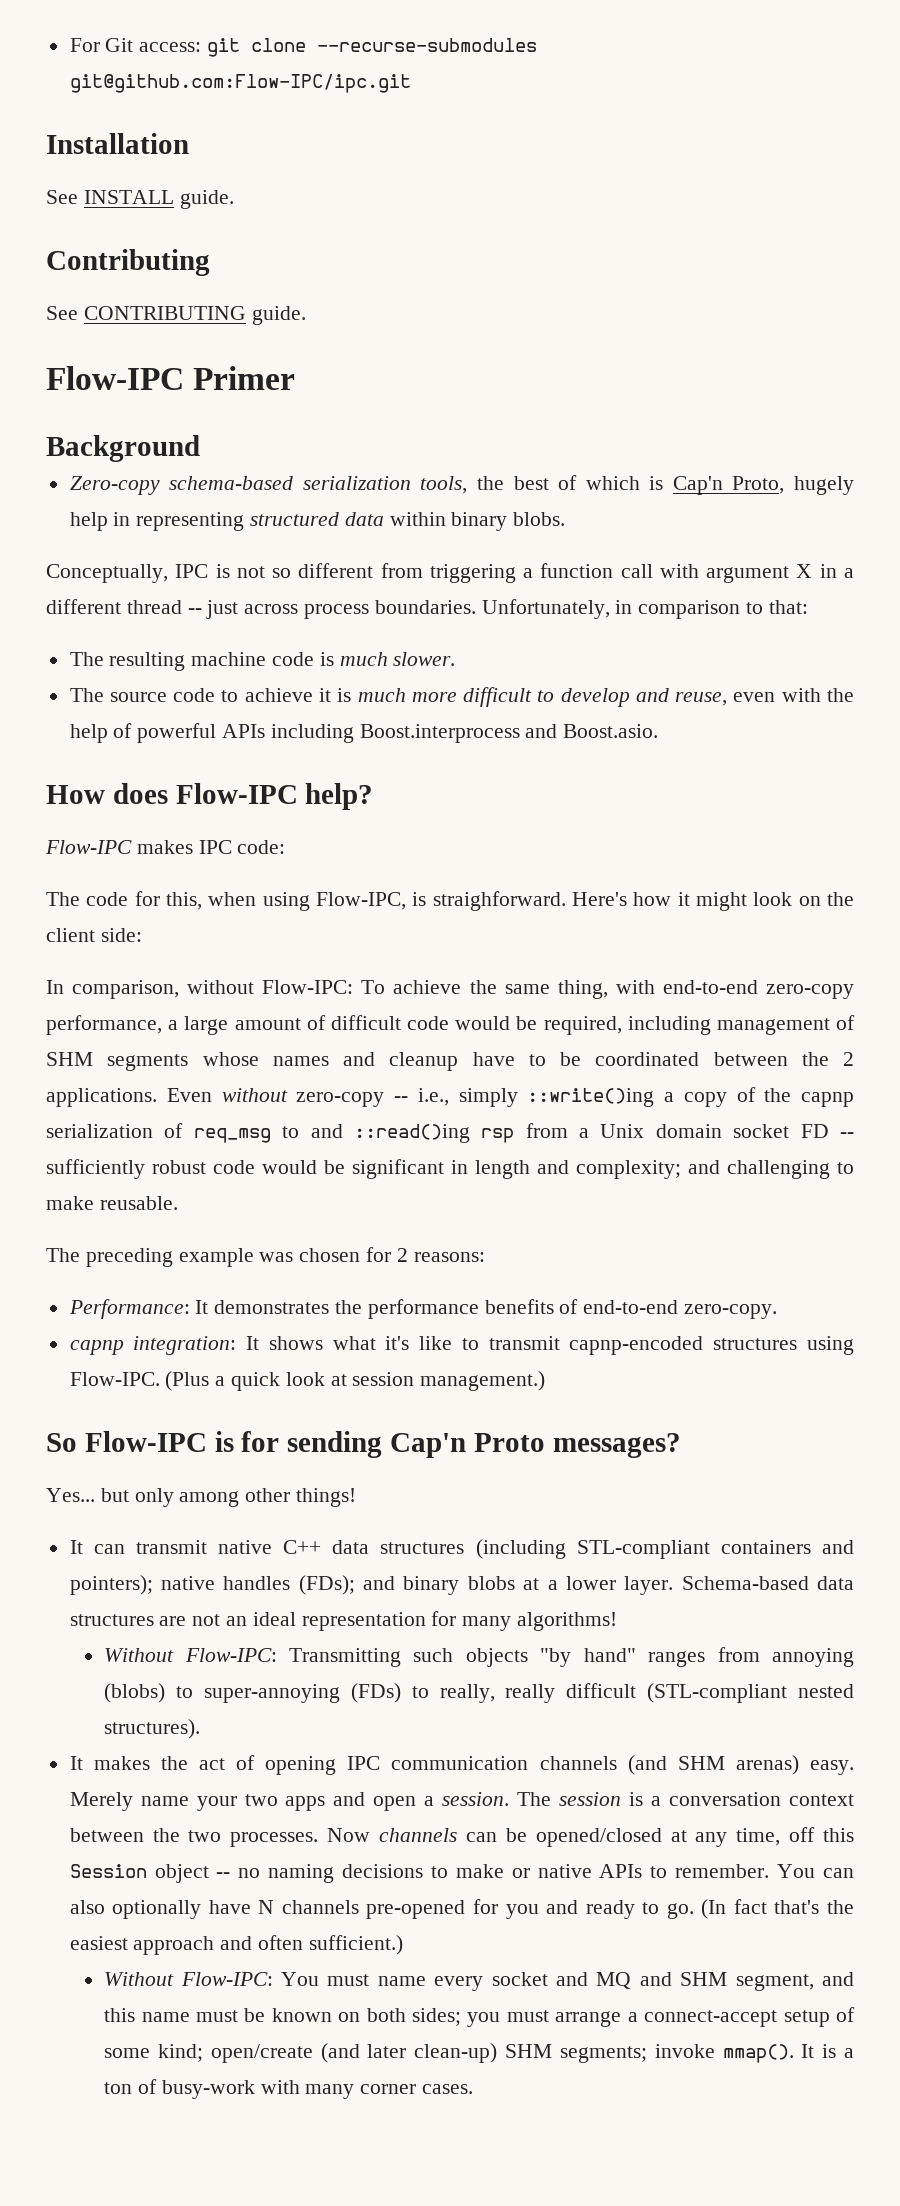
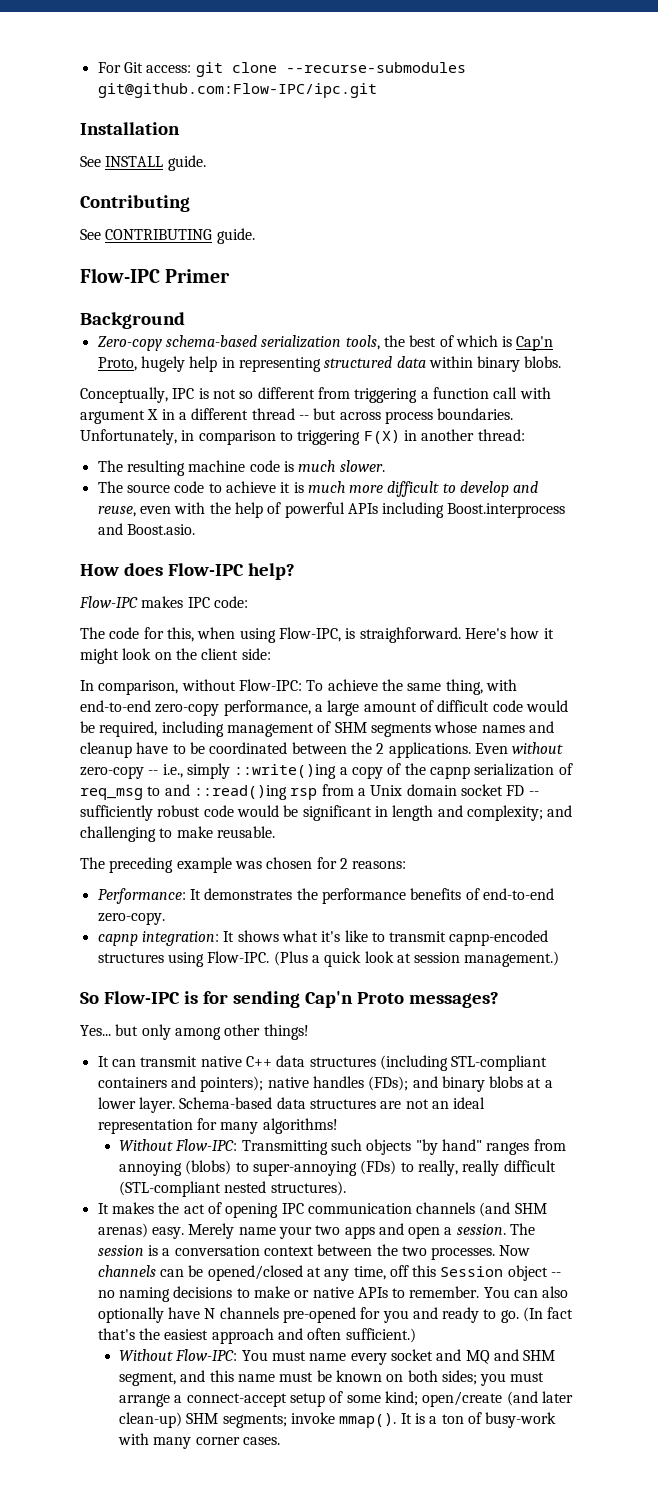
[206,600,239,619] just -> [313,408,337,420] but
[768,600,808,614] that: -> [297,429,525,445] triggering F(X) in another thread:

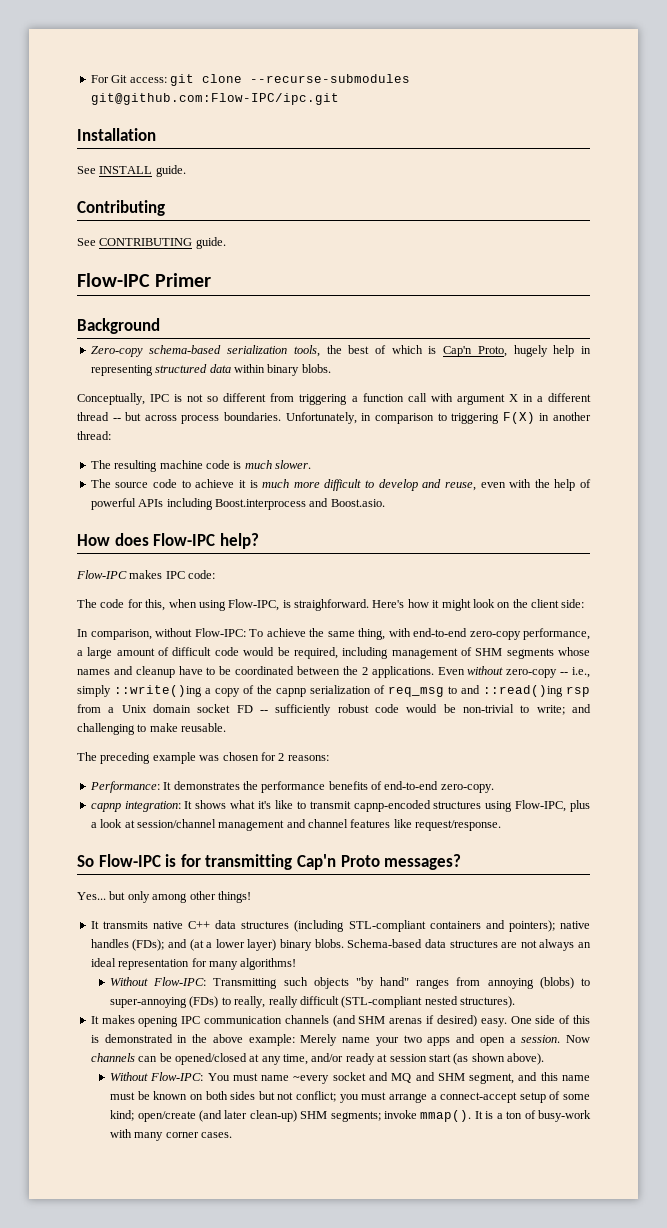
[302,805,543,821] significant in length and complexity; -> [462,704,565,715] non-trivial to write;
[207,951,560,967] Flow-IPC. (Plus a quick look at session management.) -> [515,800,591,812] [90,819,502,831] Flow-IPC, plus a look at session/channel management and channel features like request/response.
[232,991,300,1008] sending -> [205,854,293,870] transmitting
[111,1056,198,1067] can transmit -> [102,921,148,929] transmits
[441,1076,553,1092] [97,1097,175,1113] binary blobs at a lower layer. -> [189,939,344,951] (at a lower layer) binary blobs.
(429, 1104) none -> [539,939,575,951] always
[158,1202,222,1214] the act of -> (135, 1019) none
[97,1223,184,1239] arenas) easy. -> [389,1015,590,1027] [90,1034,295,1046] arenas if desired) easy. One side of this is demonstrated in the above example:
[510,1223,536,1235] [97,1244,496,1260] The session is a conversation context between the two processes. -> (561, 1039) none
[389,1265,562,1281] [97,1286,569,1302] [97,1307,574,1323] [97,1328,416,1344] off this Session object -- no naming decisions to make or native APIs to remember. You can also optionally have N channels pre-opened for you and ready to go. (In fact that's the easiest approach and often sufficient.) -> [311,1053,544,1065] and/or ready at session start (as shown above).
[350,1353,387,1365] every -> [293,1075,330,1084] ~every
[441,1370,477,1385] sides; -> [230,1091,337,1102] sides but not conflict;

